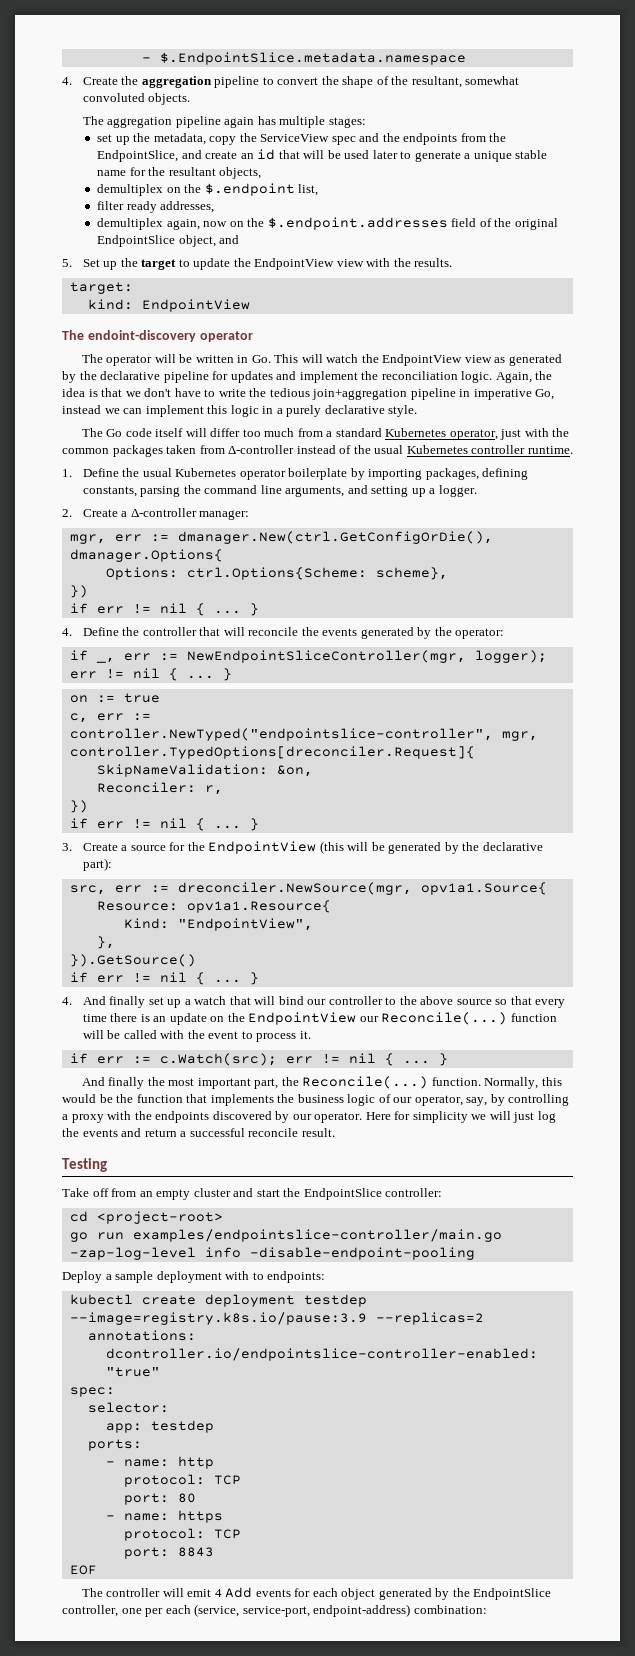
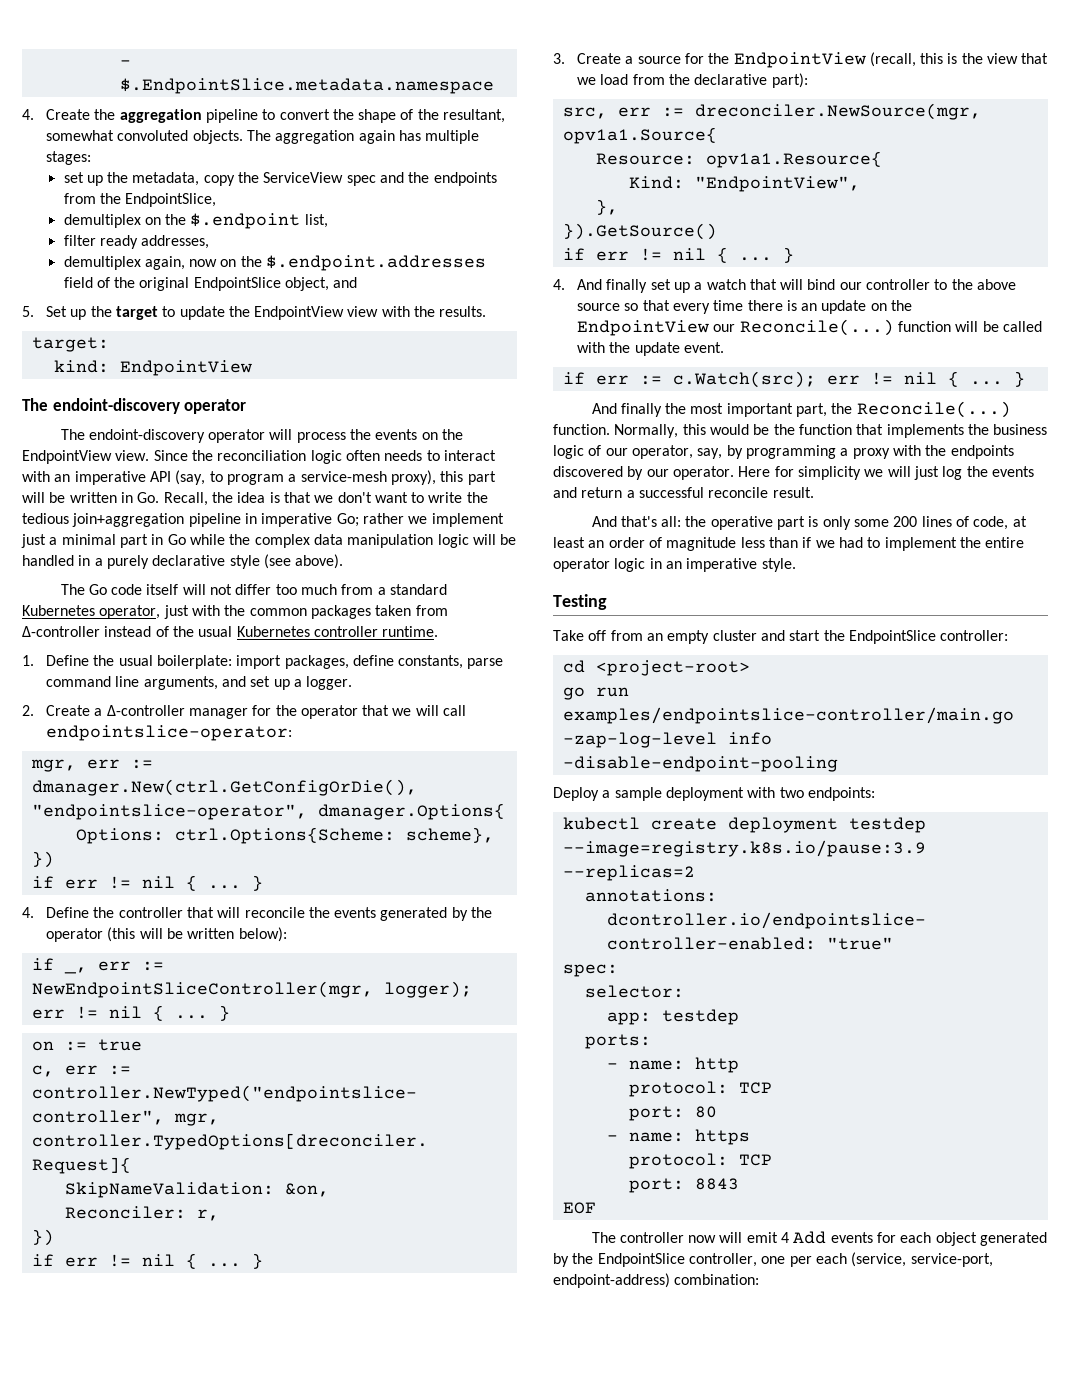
(191, 99) // -> (243, 137) none
[175,116,221,128] pipeline -> (355, 137) none
[181,149,548,162] [97,167,262,179] and create an id that will be used later to generate a unique stable name for the resultant objects, -> (217, 200) none
(103, 358) none -> [88,429,205,443] endoint-discovery
[179,354,562,366] [62,371,532,383] be written in Go. This will watch the EndpointView view as generated by the declarative pipeline for updates and implement the reconciliation logic. Again, -> [296,429,464,443] [22,450,496,464] [22,470,496,485] [22,492,208,506] process the events on the EndpointView view. Since the reconciliation logic often needs to interact with an imperative API (say, to program a service-mesh proxy), this part will be written in Go. Recall,
[174,388,201,397] have -> [374,492,408,503] want
[535,389,555,400] [62,405,259,417] Go, instead we can implement this logic -> [336,513,504,527] [21,534,517,548] [22,555,74,566] Go; rather we implement just a minimal part in Go while the complex data manipulation logic will be handled
[388,405,418,417] style. -> [229,554,344,569] style (see above).
(207, 432) none -> [210,584,233,595] not
[175,468,529,480] [82,485,201,497] Kubernetes operator boilerplate by importing packages, defining constants, parsing the -> [156,655,504,669] boilerplate: import packages, define constants, parse
[371,486,409,497] setting -> [250,676,271,687] set
[199,510,250,520] manager: -> [188,705,467,719] [45,725,292,741] manager for the operator that we will call endpointslice-operator:
(493, 537) none -> [31,804,307,820] "endpointslice-operator",
[455,628,505,639] operator: -> [45,927,287,942] operator (this will be written below):
[319,841,459,854] (this will be generated by -> [869,52,1049,67] [576,74,665,85] (recall, this is the view that we load from
[208,1031,311,1042] event to process it. -> [634,342,724,356] update event.
[508,1094,570,1106] controlling -> [745,445,836,459] programming
(335, 1132) none -> [591,516,1027,530] [553,537,1025,551] [553,558,796,572] // And that's all: the operative part is only some 200 lines of code, at least an order of magnitude less than if we had to implement the entire operator logic in an imperative style.
[252,1272,264,1280] to -> [779,787,804,798] two
(161, 1592) none -> [688,1235,717,1243] now

